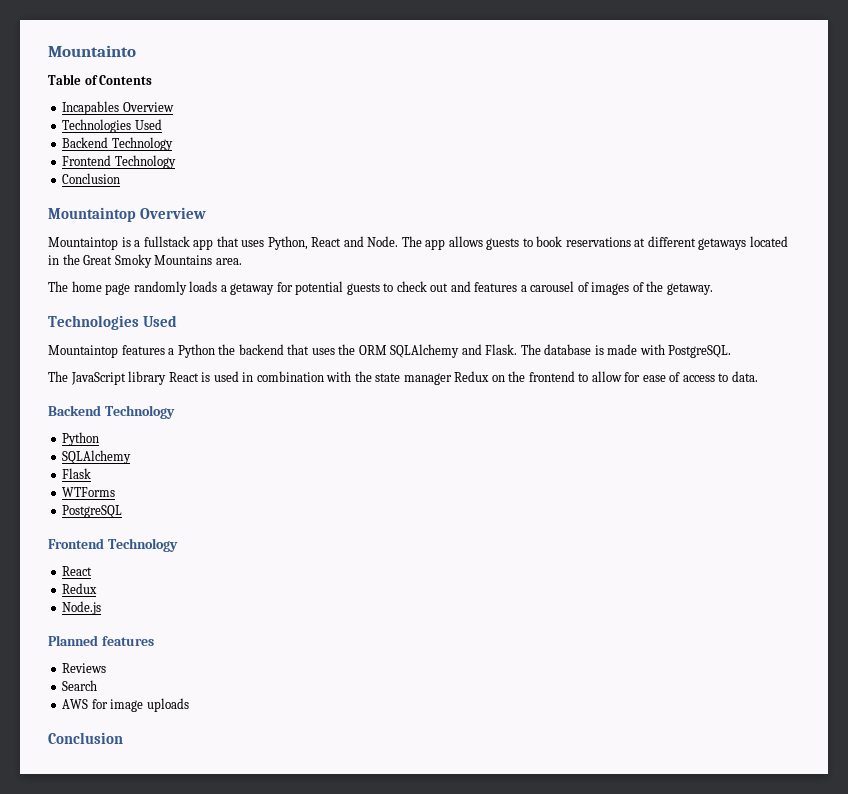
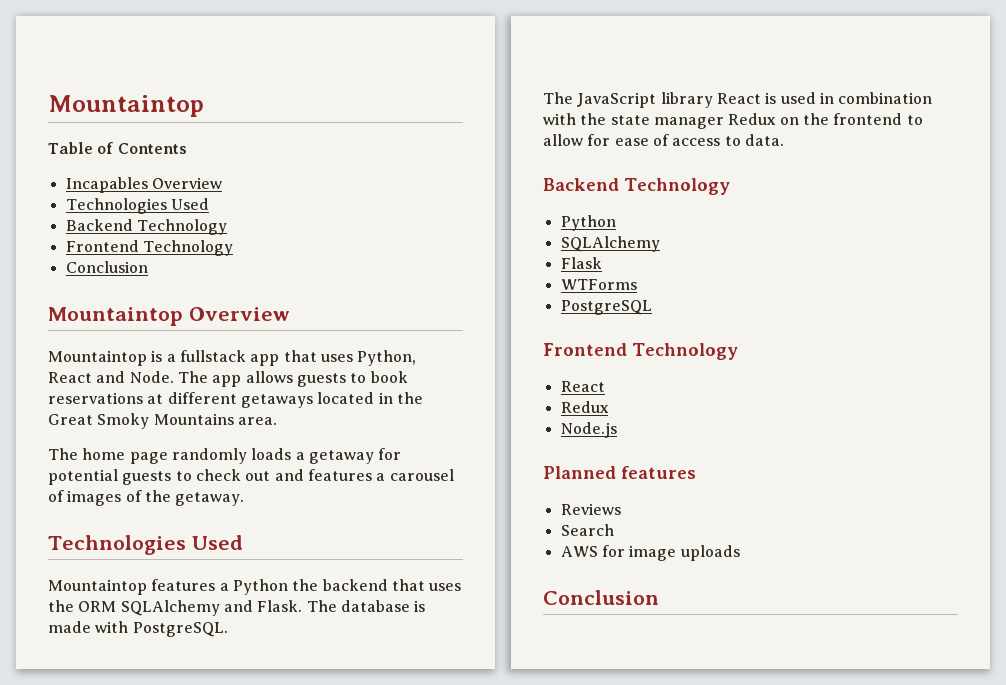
[48,45,136,57] Mountainto -> [48,95,204,117] Mountaintop

